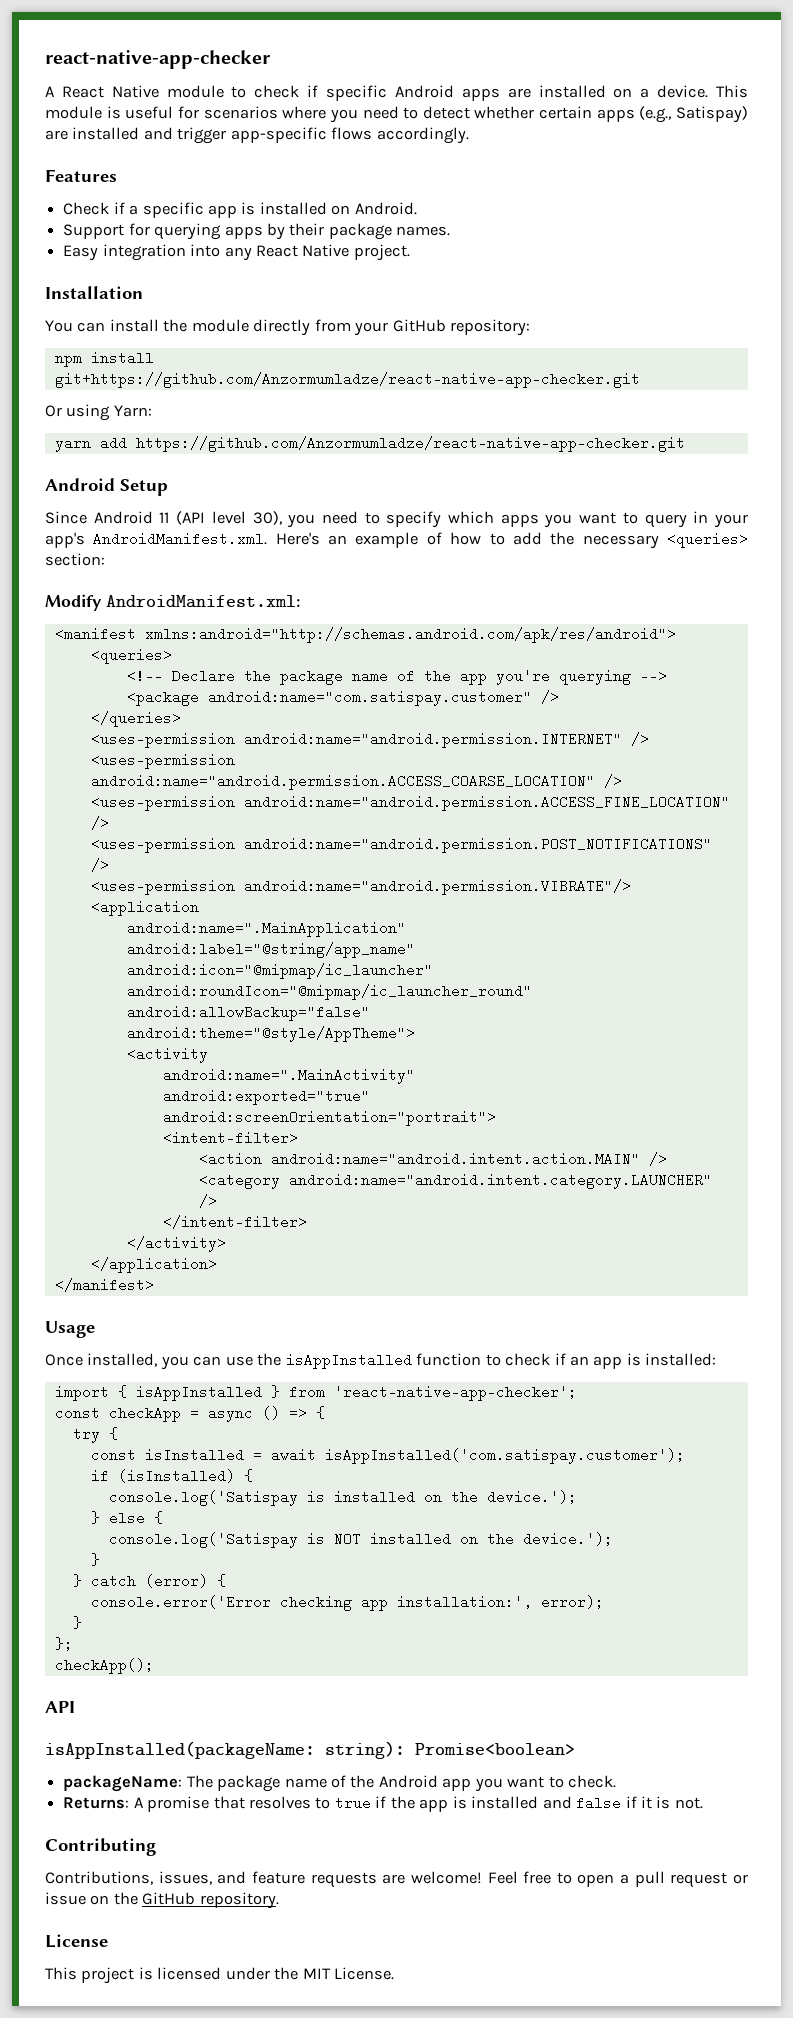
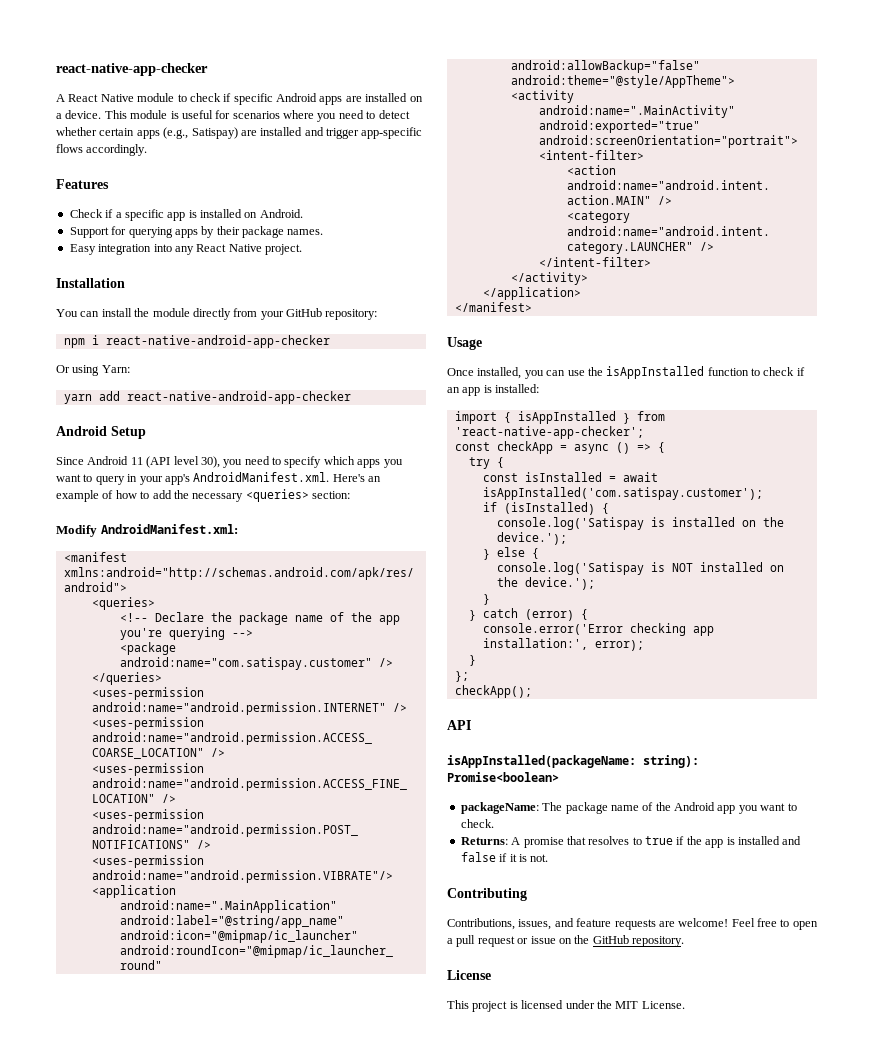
[90,351,154,365] [54,372,640,388] install git+https://github.com/Anzormumladze/react-native-app-checker.git -> [91,335,330,348] i react-native-android-app-checker
[135,436,685,452] https://github.com/Anzormumladze/react-native-app-checker.git -> [126,391,351,404] react-native-android-app-checker

